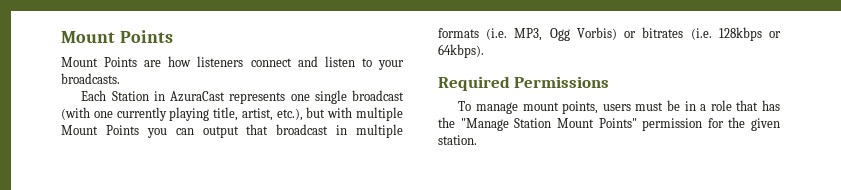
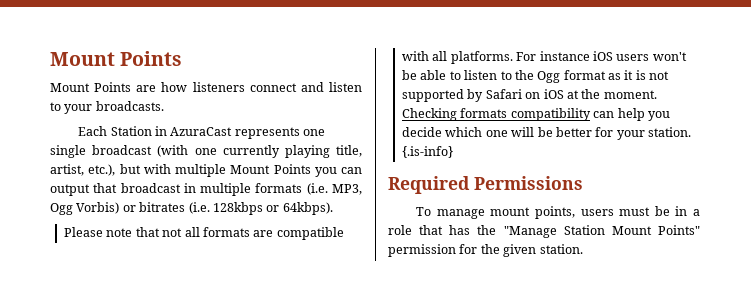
(484, 51) none -> [64,227,344,240] [402,51,687,64] [402,70,670,83] [402,89,657,102] [402,108,670,121] [402,127,692,140] [402,146,454,158] // Please note that not all formats are compatible with all platforms. For instance iOS users won't be able to listen to the Ogg format as it is not supported by Safari on iOS at the moment. Checking formats compatibility can help you decide which one will be better for your station. {.is-info}

